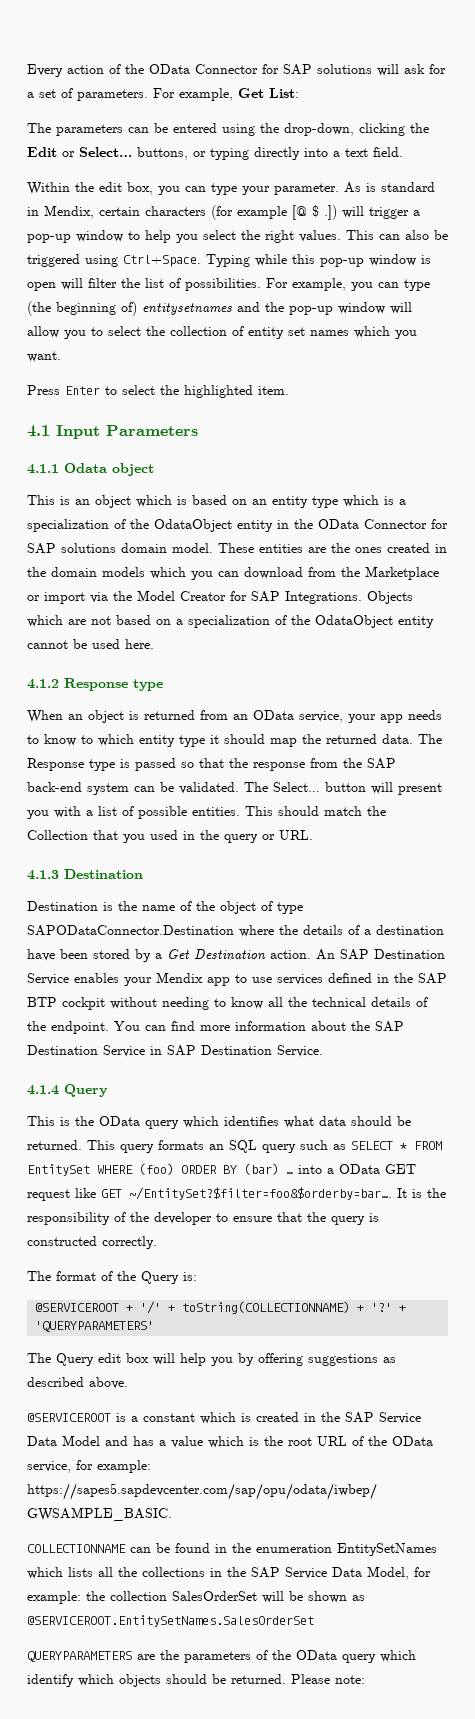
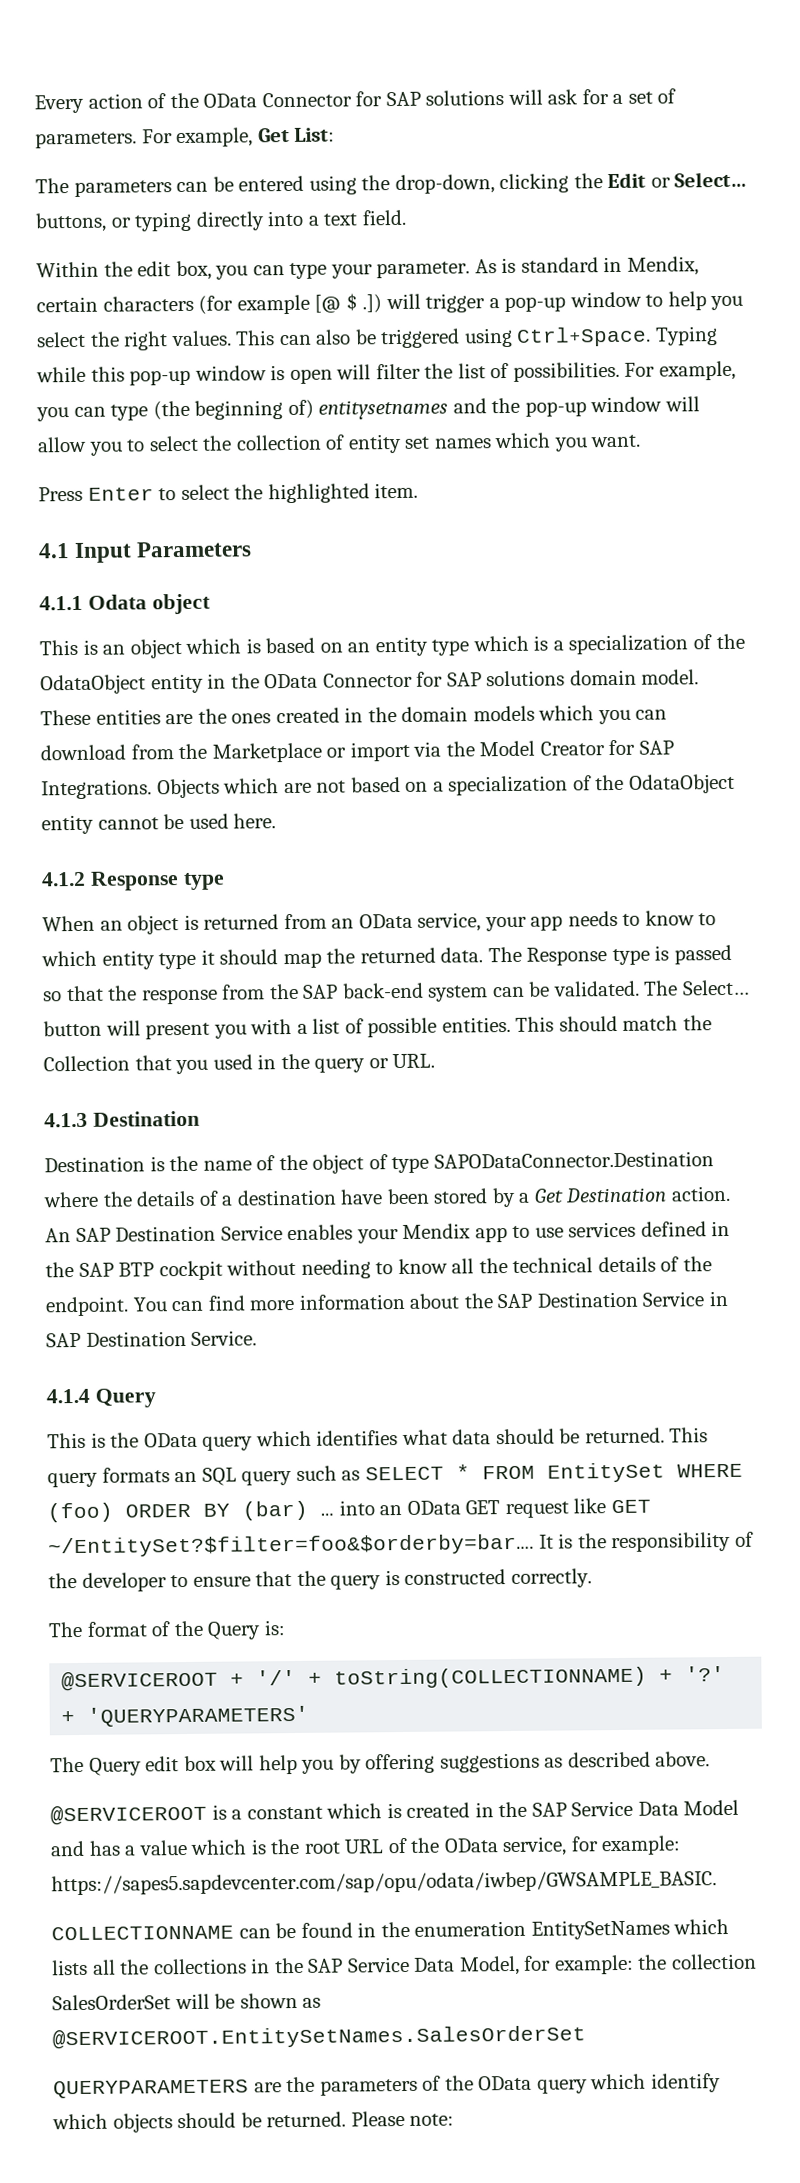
[327,1168,334,1174] a -> [379,1504,403,1516] an

